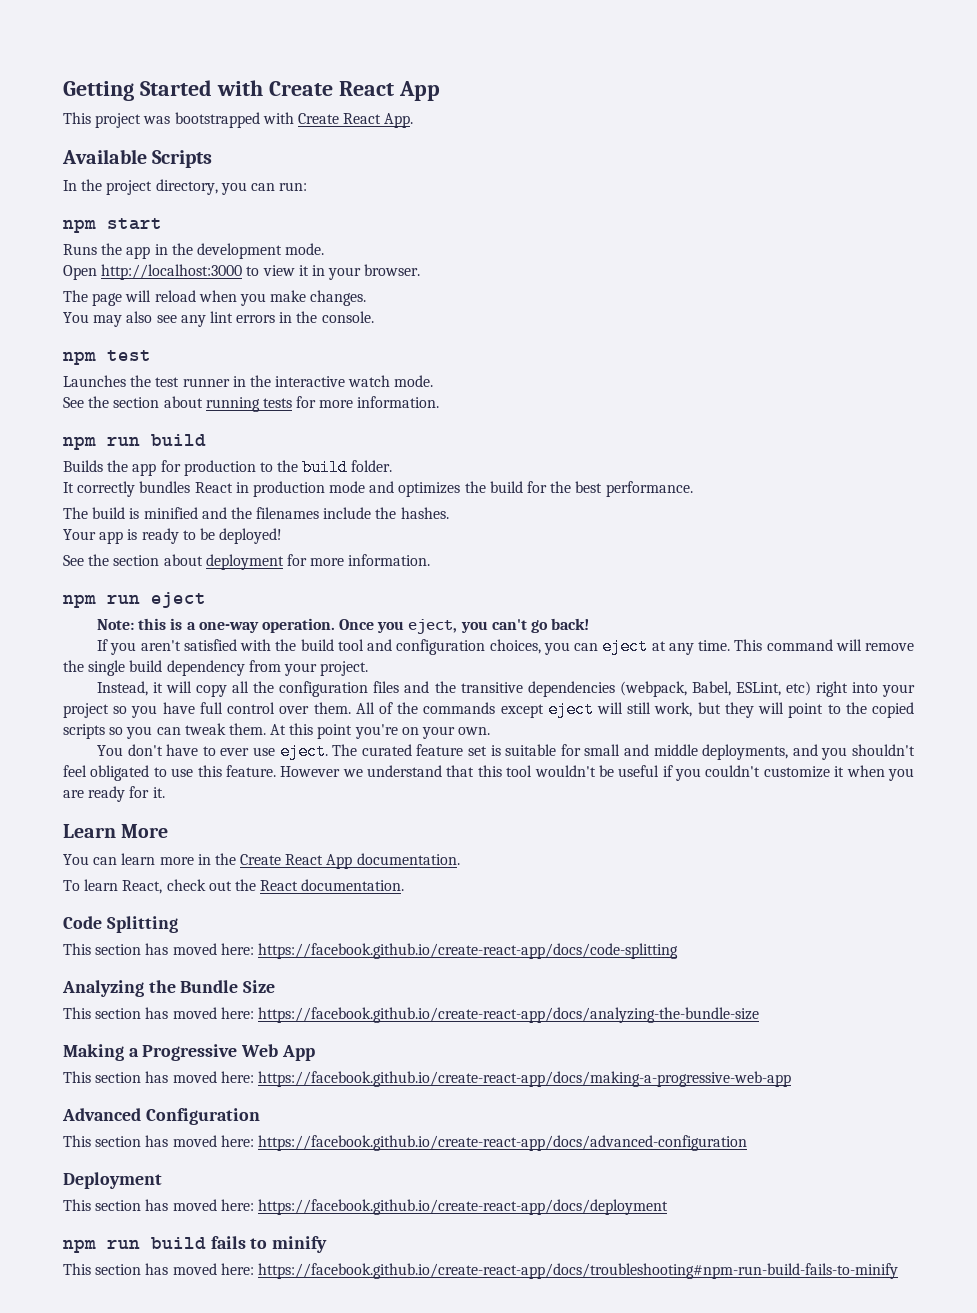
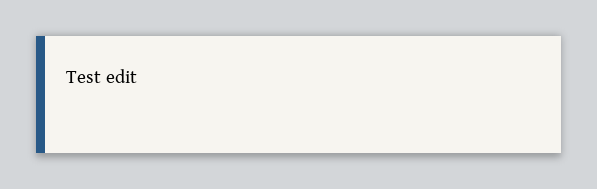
[63,80,440,101] [63,112,414,128] [62,149,213,168] [63,179,308,195] [63,218,162,233] [63,243,325,259] [63,264,421,280] [63,290,367,306] [63,311,374,327] [63,350,151,365] [63,375,434,387] [63,396,440,412] [63,434,206,450] [63,459,393,476] [63,481,693,497] [63,507,449,519] [63,528,283,544] [63,554,431,570] [63,592,206,608] [96,618,590,634] [96,638,915,655] [63,660,369,676] [96,681,915,697] [63,701,915,718] [63,723,491,739] [96,743,915,760] [63,765,915,781] [63,786,165,802] [63,824,169,838] [63,853,460,869] [63,879,405,894] [63,916,178,933] [63,943,678,959] [62,980,276,997] [63,1007,759,1023] [63,1044,315,1061] [63,1071,791,1087] [62,1108,260,1125] [63,1135,747,1151] [63,1172,162,1189] [63,1199,668,1215] [63,1236,328,1253] [63,1263,898,1279] Getting Started with Create React App // This project was bootstrapped with Create React App. // Available Scripts // In the project directory, you can run: // npm start // Runs the app in the development mode. // Open http://localhost:3000 to view it in your browser. // The page will reload when you make changes. // You may also see any lint errors in the console. // npm test // Launches the test runner in the interactive watch mode. // See the section about running tests for more information. // npm run build // Builds the app for production to the build folder. // It correctly bundles React in production mode and optimizes the build for the best performance. // The build is minified and the filenames include the hashes. // Your app is ready to be deployed! // See the section about deployment for more information. // npm run eject // Note: this is a one-way operation. Once you eject, you can't go back! // If you aren't satisfied with the build tool and configuration choices, you can eject at any time. This command will remove the single build dependency from your project. // Instead, it will copy all the configuration files and the transitive dependencies (webpack, Babel, ESLint, etc) right into your project so you have full control over them. All of the commands except eject will still work, but they will point to the copied scripts so you can tweak them. At this point you're on your own. // You don't have to ever use eject. The curated feature set is suitable for small and middle deployments, and you shouldn't feel obligated to use this feature. However we understand that this tool wouldn't be useful if you couldn't customize it when you are ready for it. // Learn More // You can learn more in the Create React App documentation. // To learn React, check out the React documentation. // Code Splitting // This section has moved here: https://facebook.github.io/create-react-app/docs/code-splitting // Analyzing the Bundle Size // This section has moved here: https://facebook.github.io/create-react-app/docs/analyzing-the-bundle-size // Making a Progressive Web App // This section has moved here: https://facebook.github.io/create-react-app/docs/making-a-progressive-web-app // Advanced Configuration // This section has moved here: https://facebook.github.io/create-react-app/docs/advanced-configuration // Deployment // This section has moved here: https://facebook.github.io/create-react-app/docs/deployment // npm run build fails to minify // This section has moved here: https://facebook.github.io/create-react-app/docs/troubleshooting#npm-run-build-fails-to-minify -> [66,69,137,83] Test edit

